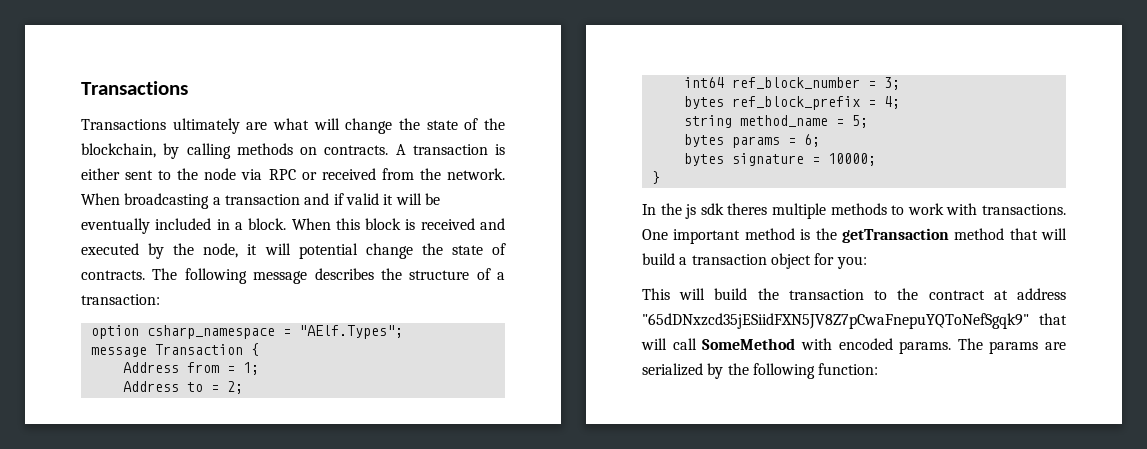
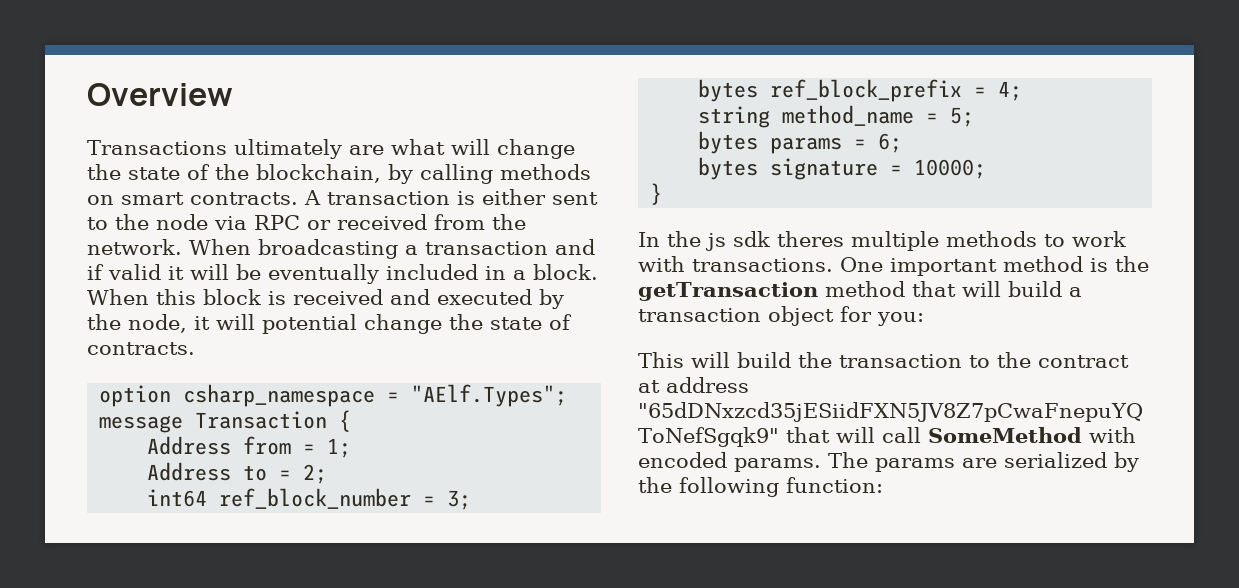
[81,81,188,95] Transactions -> [87,83,233,106] Overview
(317, 151) none -> [121,192,184,205] smart
[152,268,505,284] [81,294,160,305] The following message describes the structure of a transaction: -> (195, 348) none

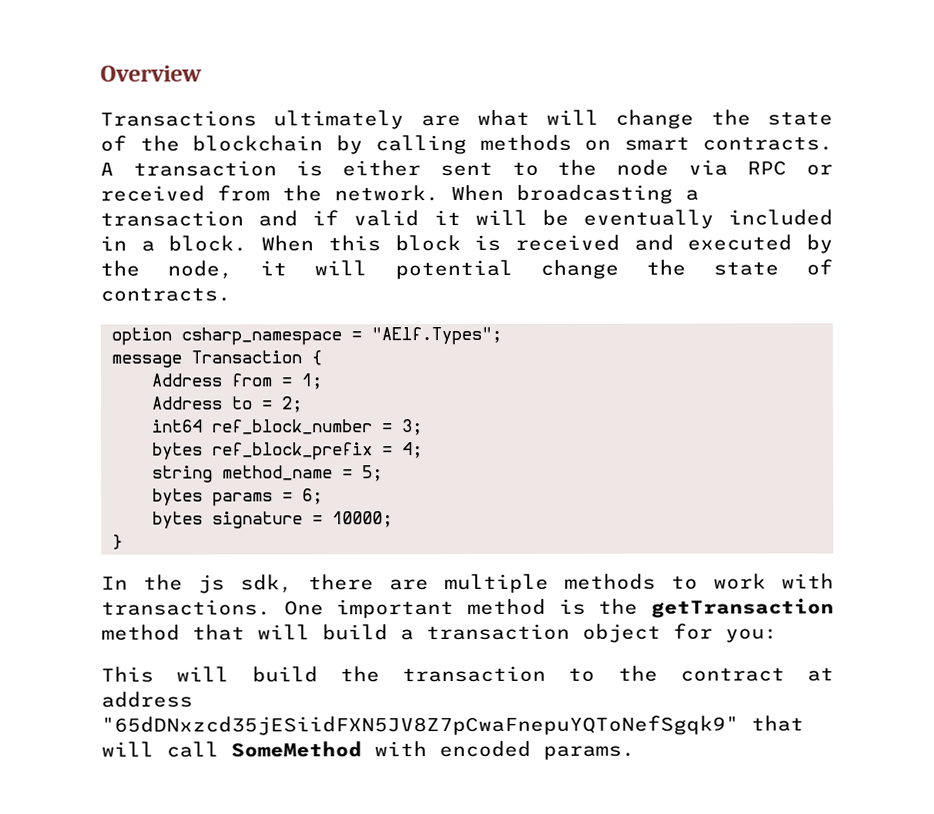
[256,164,381,183] blockchain, -> [192,135,323,152] blockchain
[733,231,844,247] sdk theres -> [240,574,429,594] sdk, there are
[828,452,1139,472] [638,477,883,497] The params are serialized by the following function: -> (635, 752) none

